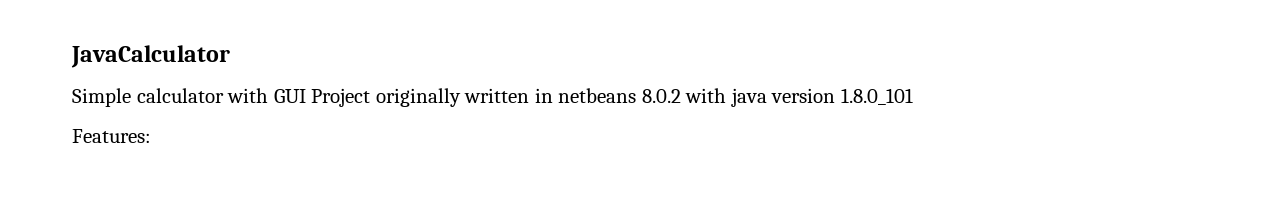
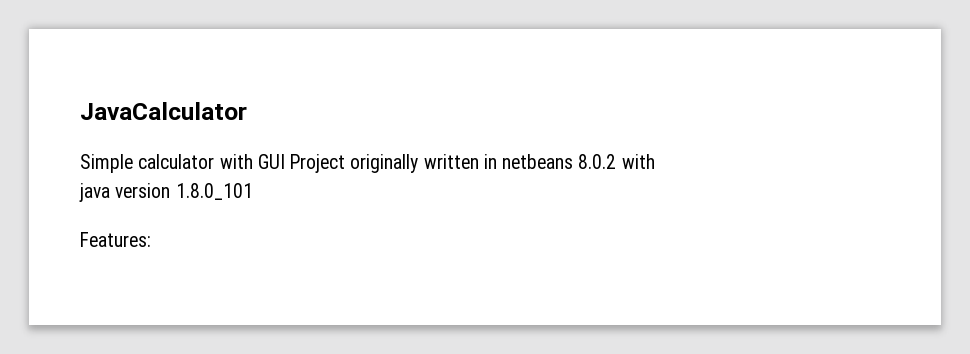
(727, 95) none -> (655, 161) //

